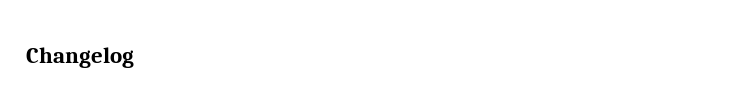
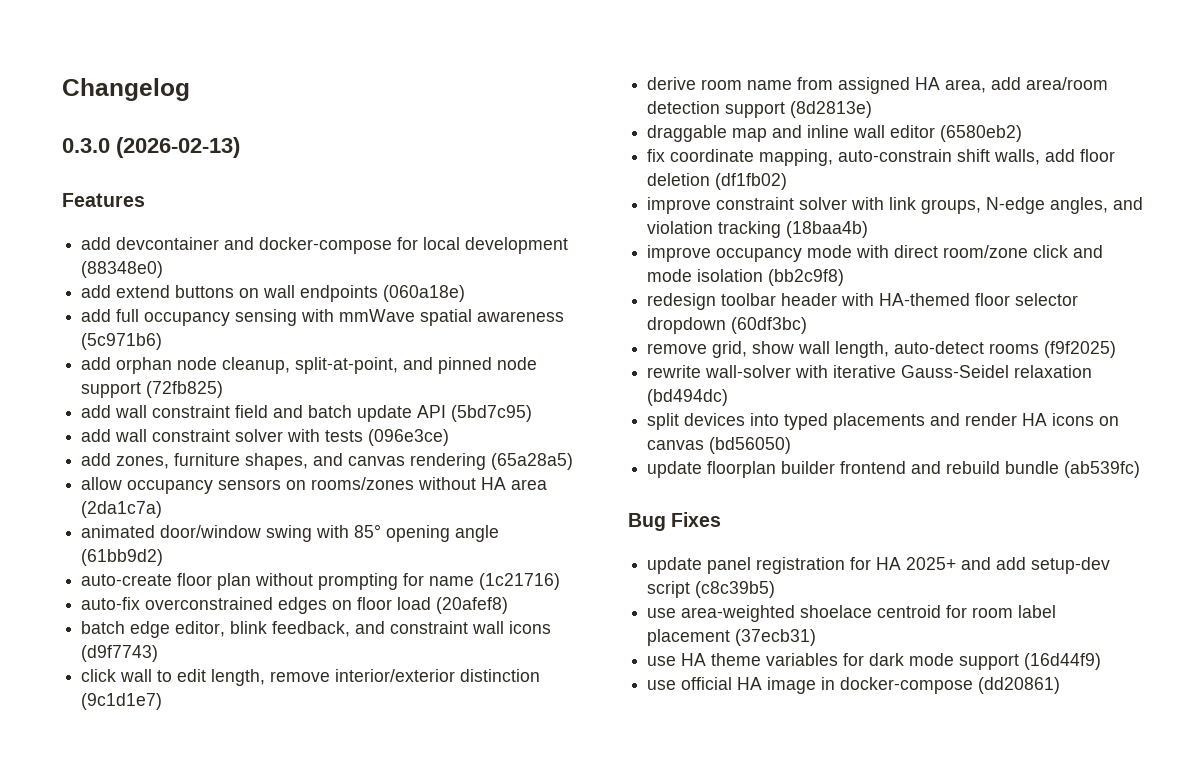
(134, 57) none -> [62,137,240,158] [62,193,145,207] [81,237,569,254] [81,261,164,278] [81,285,466,302] [81,309,565,326] [81,333,163,350] [81,357,538,374] [81,381,224,398] [81,405,533,422] [81,429,450,446] [81,453,574,470] [81,477,548,494] [81,501,163,518] [81,524,500,542] [81,549,164,566] [81,573,561,590] [81,597,509,614] [81,621,552,638] [81,645,159,662] [81,669,541,686] [81,693,163,710] [647,77,1109,94] [647,101,873,118] [647,125,1023,142] [647,149,1116,166] [647,173,788,190] [647,197,1144,214] [647,221,869,238] [647,245,1104,262] [647,269,845,286] [647,293,1079,310] [647,317,808,334] [647,341,1117,358] [647,365,1093,378] [647,389,729,406] [647,413,1120,430] [647,437,792,454] [647,461,1141,478] [628,512,722,531] [647,557,1111,574] [647,581,776,598] [647,605,1057,622] [647,629,817,646] [647,653,1102,670] [647,677,1061,694] // 0.3.0 (2026-02-13) // Features // add devcontainer and docker-compose for local development (88348e0) // add extend buttons on wall endpoints (060a18e) // add full occupancy sensing with mmWave spatial awareness (5c971b6) // add orphan node cleanup, split-at-point, and pinned node support (72fb825) // add wall constraint field and batch update API (5bd7c95) // add wall constraint solver with tests (096e3ce) // add zones, furniture shapes, and canvas rendering (65a28a5) // allow occupancy sensors on rooms/zones without HA area (2da1c7a) // animated door/window swing with 85° opening angle (61bb9d2) // auto-create floor plan without prompting for name (1c21716) // auto-fix overconstrained edges on floor load (20afef8) // batch edge editor, blink feedback, and constraint wall icons (d9f7743) // click wall to edit length, remove interior/exterior distinction (9c1d1e7) // derive room name from assigned HA area, add area/room detection support (8d2813e) // draggable map and inline wall editor (6580eb2) // fix coordinate mapping, auto-constrain shift walls, add floor deletion (df1fb02) // improve constraint solver with link groups, N-edge angles, and violation tracking (18baa4b) // improve occupancy mode with direct room/zone click and mode isolation (bb2c9f8) // redesign toolbar header with HA-themed floor selector dropdown (60df3bc) // remove grid, show wall length, auto-detect rooms (f9f2025) // rewrite wall-solver with iterative Gauss-Seidel relaxation (bd494dc) // split devices into typed placements and render HA icons on canvas (bd56050) // update floorplan builder frontend and rebuild bundle (ab539fc) // Bug Fixes // update panel registration for HA 2025+ and add setup-dev script (c8c39b5) // use area-weighted shoelace centroid for room label placement (37ecb31) // use HA theme variables for dark mode support (16d44f9) // use official HA image in docker-compose (dd20861)

